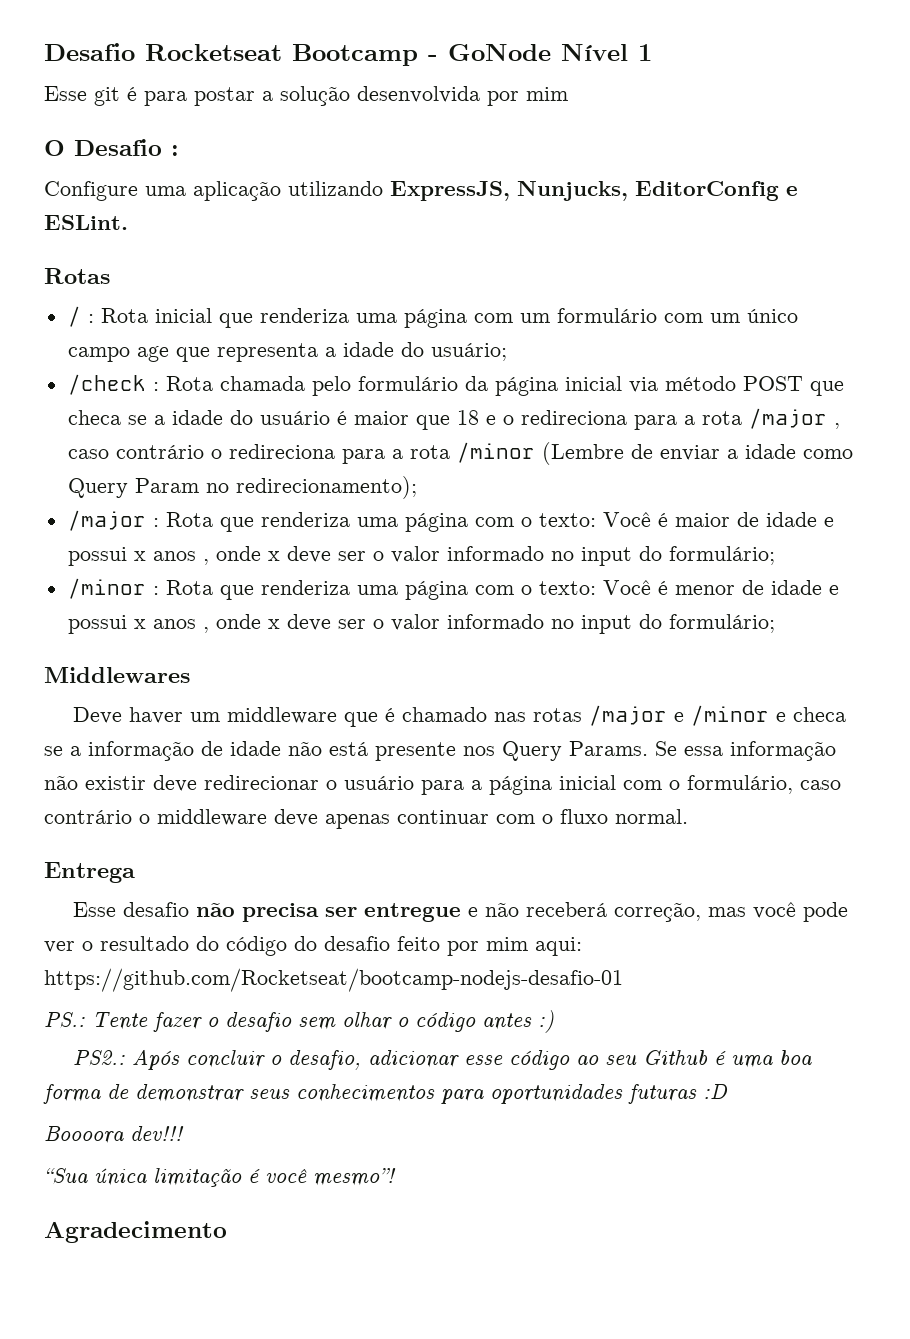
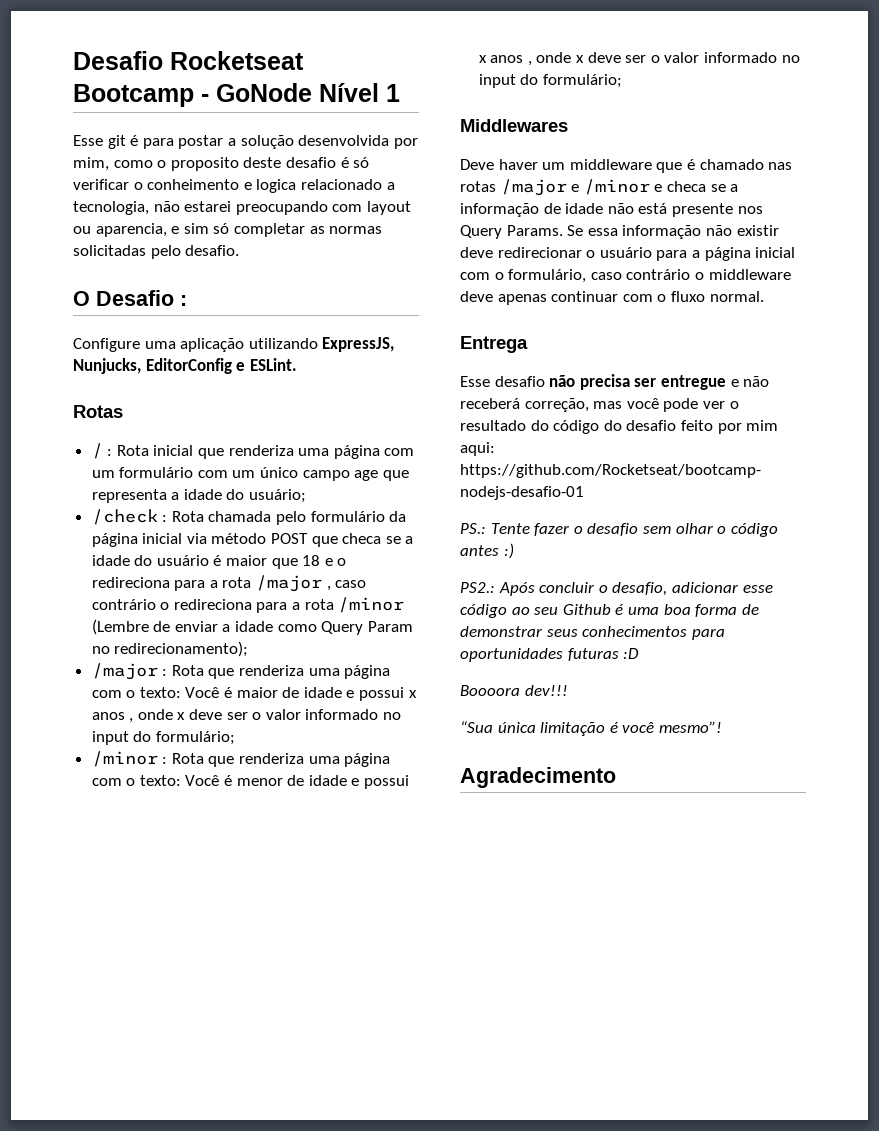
[526,87,568,101] mim -> [73,157,370,171] [73,179,395,193] [73,201,411,215] [73,223,383,237] [73,245,240,259] mim, como o proposito deste desafio é só verificar o conheimento e logica relacionado a tecnologia, não estarei preocupando com layout ou aparencia, e sim só completar as normas solicitadas pelo desafio.

